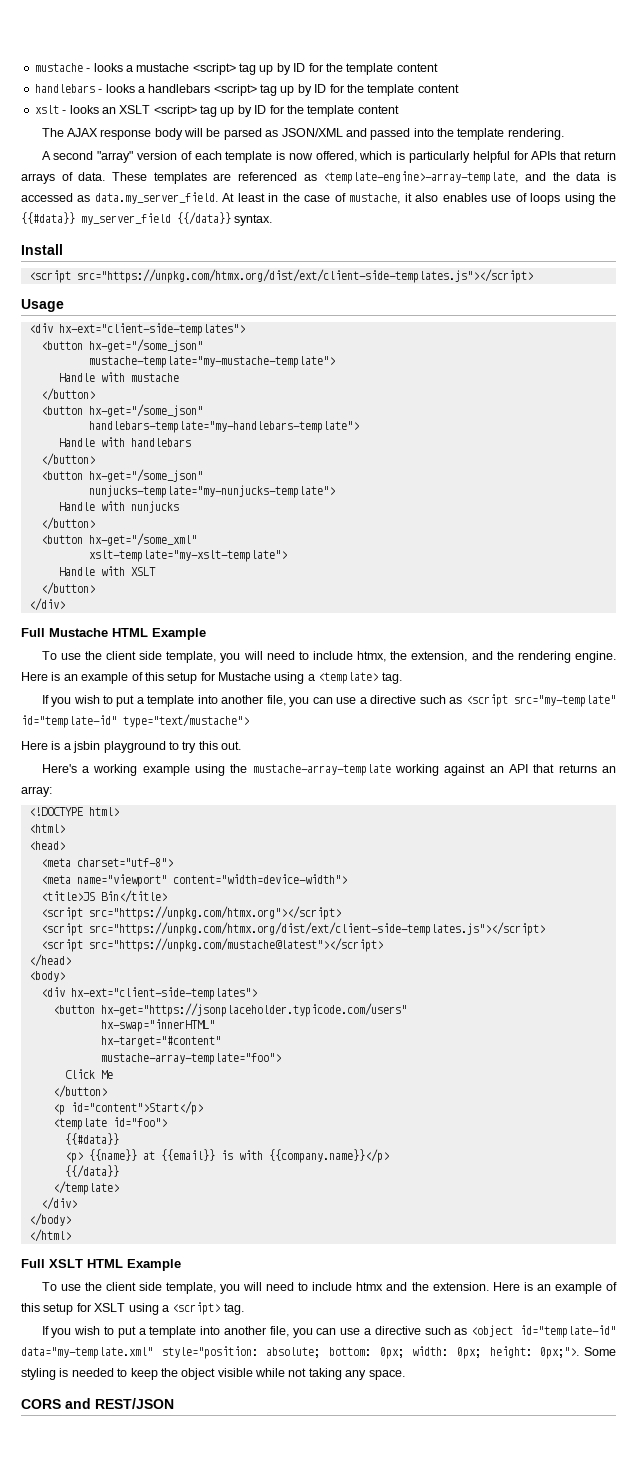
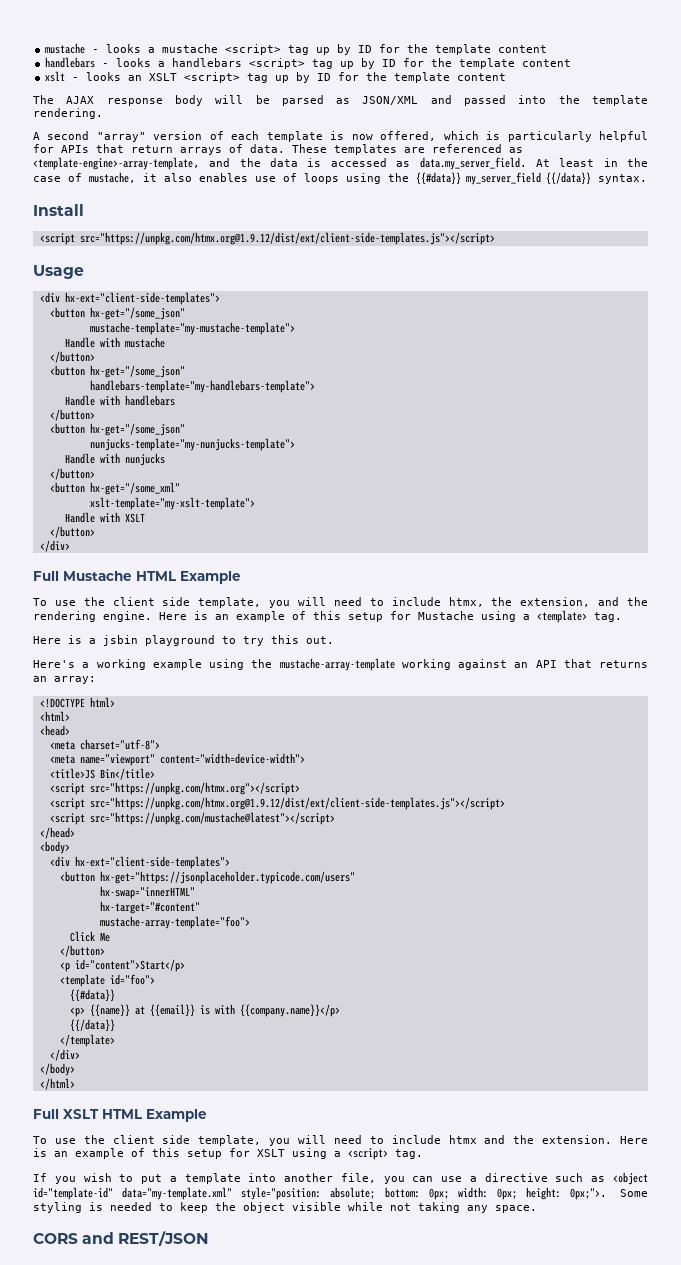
[76,269,533,283] src="https://unpkg.com/htmx.org/dist/ext/client-side-templates.js"></script> -> [79,232,495,245] src="https://unpkg.com/htmx.org@1.9.12/dist/ext/client-side-templates.js"></script>
[41,694,616,707] [21,714,249,728] // If you wish to put a template into another file, you can use a directive such as <script src="my-template" id="template-id" type="text/mustache"> -> (622, 617) none
[88,922,545,936] src="https://unpkg.com/htmx.org/dist/ext/client-side-templates.js"></script> -> [89,797,505,810] src="https://unpkg.com/htmx.org@1.9.12/dist/ext/client-side-templates.js"></script>

